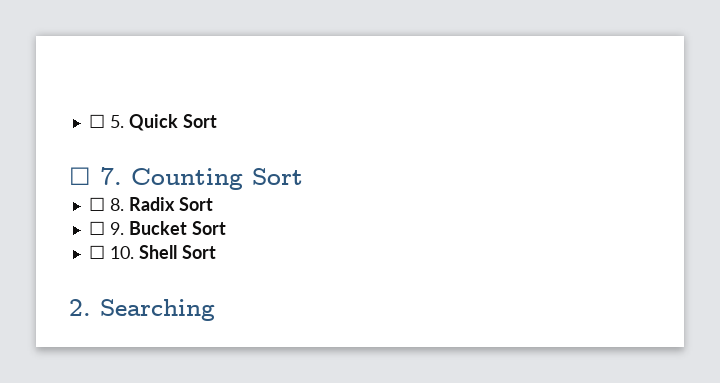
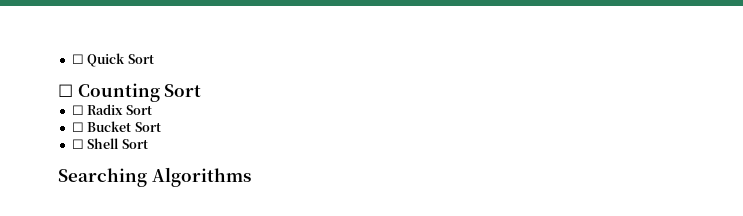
[88,114,124,128] ☐ 5. -> [71,54,84,64] ☐
[100,167,122,185] 7. -> (73, 90) none
[109,198,124,211] 8. -> (84, 110) none
[109,222,124,235] 9. -> (84, 127) none
[109,246,134,259] 10. -> (84, 144) none
[69,299,215,321] 2. Searching -> [58,167,251,187] Searching Algorithms

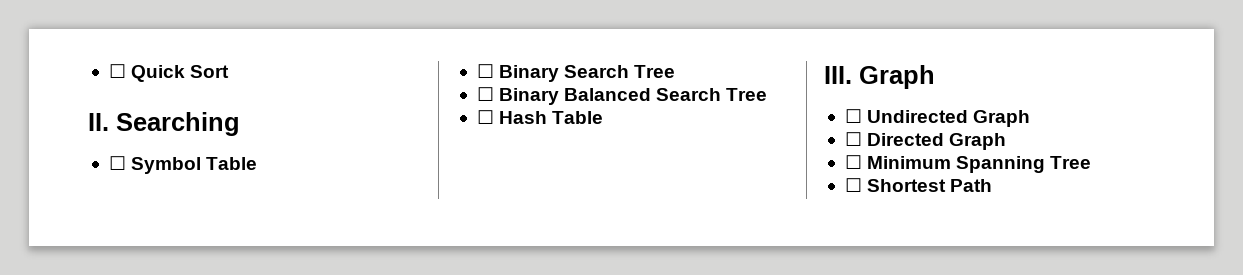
[58,83,202,102] [71,104,152,115] [71,121,161,132] [71,138,148,149] [58,167,251,187] ☐ Counting Sort // ☐ Radix Sort // ☐ Bucket Sort // ☐ Shell Sort // Searching Algorithms -> [88,112,240,136] [108,156,258,174] [476,64,676,82] [476,87,768,105] [476,110,604,124] [824,65,935,89] [844,109,1031,127] [844,132,1007,150] [844,155,1092,173] [844,178,993,192] II. Searching // ☐ Symbol Table // ☐ Binary Search Tree // ☐ Binary Balanced Search Tree // ☐ Hash Table // III. Graph // ☐ Undirected Graph // ☐ Directed Graph // ☐ Minimum Spanning Tree // ☐ Shortest Path

